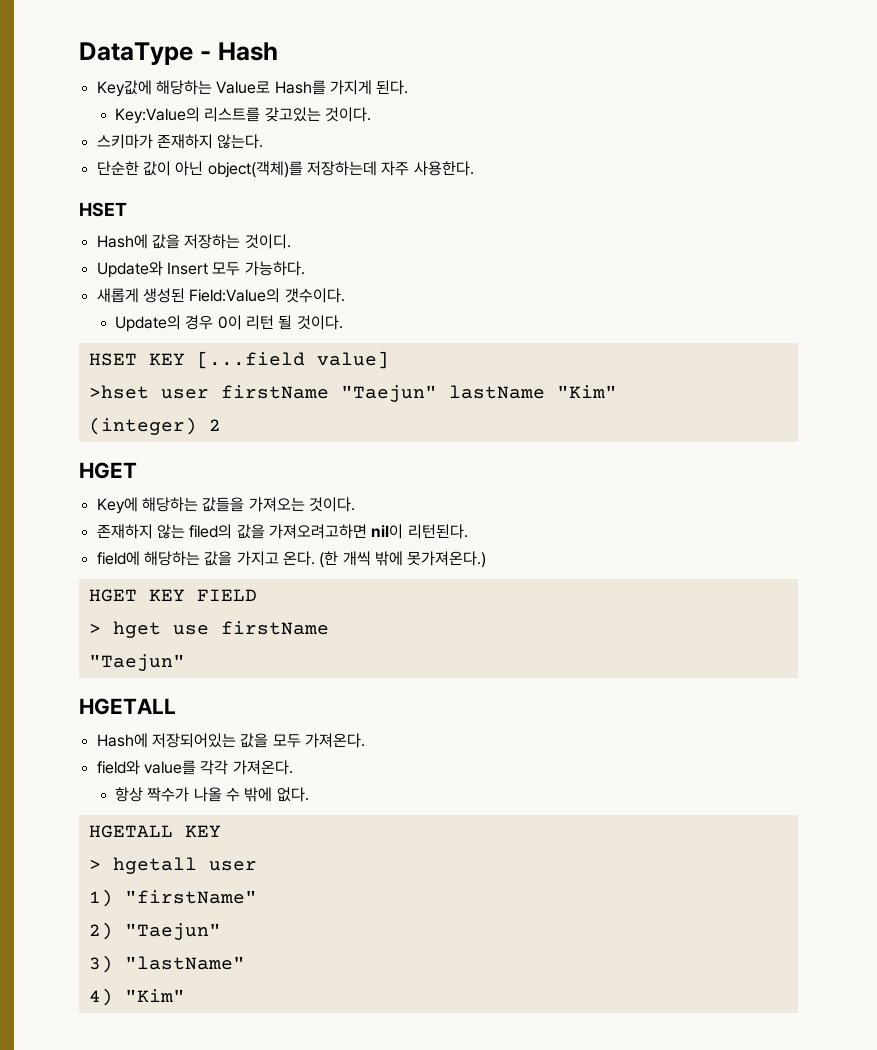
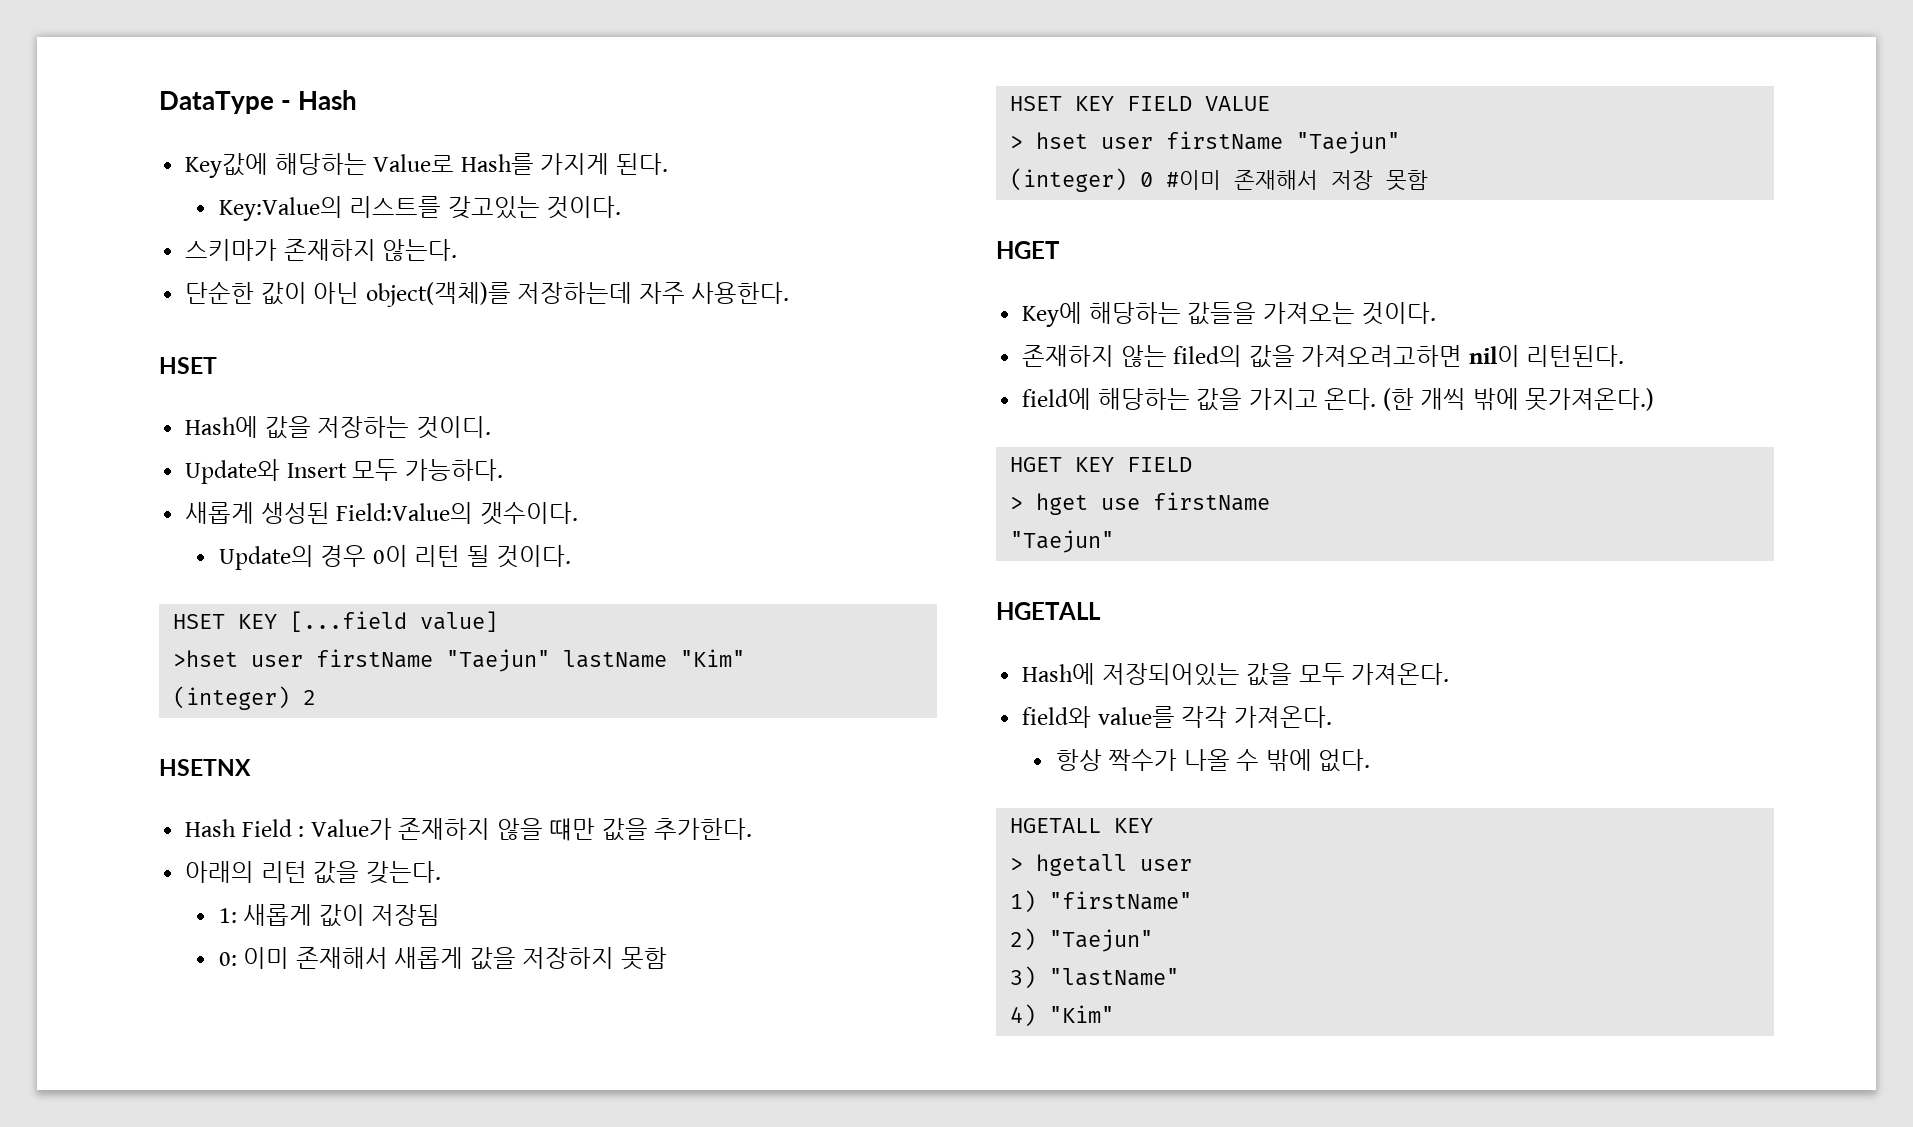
(221, 425) none -> [159,759,251,776] [185,818,753,841] [185,861,441,884] [218,904,441,927] [218,947,667,970] [1010,96,1271,111] [1010,131,1401,154] [1010,168,1429,192] // HSETNX // Hash Field : Value가 존재하지 않을 떄만 값을 추가한다. // 아래의 리턴 값을 갖는다. // 1: 새롭게 값이 저장됨 // 0: 이미 존재해서 새롭게 값을 저장하지 못함 // HSET KEY FIELD VALUE // > hset user firstName "Taejun" // (integer) 0 #이미 존재해서 저장 못함

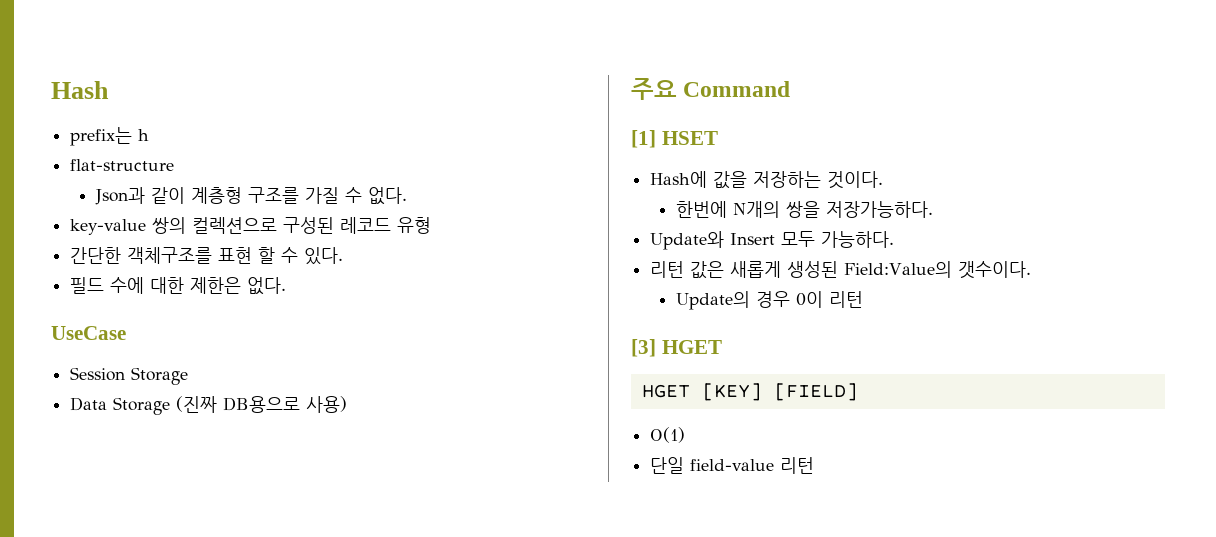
[159,91,292,114] DataType - -> (51, 90) none
[185,153,668,178] [218,196,622,221] [185,239,458,261] [185,281,790,307] Key값에 해당하는 Value로 Hash를 가지게 된다. // Key:Value의 리스트를 갖고있는 것이다. // 스키마가 존재하지 않는다. // 단순한 값이 아닌 object(객체)를 저장하는데 자주 사용한다. // -> [70,127,150,146] [70,159,175,171] [94,187,407,205] [70,217,432,235] [70,247,344,265] [70,277,287,295] [51,326,126,340] [70,367,189,385] [70,396,348,415] [631,78,791,100] [631,130,656,148] prefix는 h // flat-structure // Json과 같이 계층형 구조를 가질 수 없다. // key-value 쌍의 컬렉션으로 구성된 레코드 유형 // 간단한 객체구조를 표현 할 수 있다. // 필드 수에 대한 제한은 없다. // UseCase // Session Storage // Data Storage (진짜 DB용으로 사용) // 주요 Command // [1]
[415,416,491,439] 것이디. -> [827,171,884,189] [675,201,933,218] 것이다. // 한번에 N개의 쌍을 저장가능하다.
(503, 470) none -> [650,261,725,279] 리턴 값은
[466,545,572,568] [173,611,499,632] [173,649,746,672] [173,686,317,710] [159,759,251,776] [185,818,753,841] [185,861,441,884] [218,904,441,927] [218,947,667,970] [1010,96,1271,111] [1010,131,1401,154] [1010,168,1429,192] [996,241,1060,259] [1022,302,1437,327] [1022,345,1625,368] [1022,388,1655,411] [1010,457,1193,472] [1010,492,1271,515] [1010,530,1115,553] [996,602,1101,620] [1022,663,1450,686] [1022,706,1332,728] [1055,749,1371,772] [1010,818,1154,833] [1010,854,1193,876] [1010,890,1193,913] [1010,928,1154,952] [1010,966,1180,989] [1010,1004,1115,1027] 될 것이다. // HSET KEY [...field value] // >hset user firstName "Taejun" lastName "Kim" // (integer) 2 // HSETNX // Hash Field : Value가 존재하지 않을 떄만 값을 추가한다. // 아래의 리턴 값을 갖는다. // 1: 새롭게 값이 저장됨 // 0: 이미 존재해서 새롭게 값을 저장하지 못함 // HSET KEY FIELD VALUE // > hset user firstName "Taejun" // (integer) 0 #이미 존재해서 저장 못함 // HGET // Key에 해당하는 값들을 가져오는 것이다. // 존재하지 않는 filed의 값을 가져오려고하면 nil이 리턴된다. // field에 해당하는 값을 가지고 온다. (한 개씩 밖에 못가져온다.) // HGET KEY FIELD // > hget use firstName // "Taejun" // HGETALL // Hash에 저장되어있는 값을 모두 가져온다. // field와 value를 각각 가져온다. // 항상 짝수가 나올 수 밖에 없다. // HGETALL KEY // > hgetall user // 1) "firstName" // 2) "Taejun" // 3) "lastName" // 4) "Kim" -> [631,339,722,357] [641,383,858,401] [650,427,686,443] [650,457,815,474] // [3] HGET // HGET [KEY] [FIELD] // O(1) // 단일 field-value 리턴

